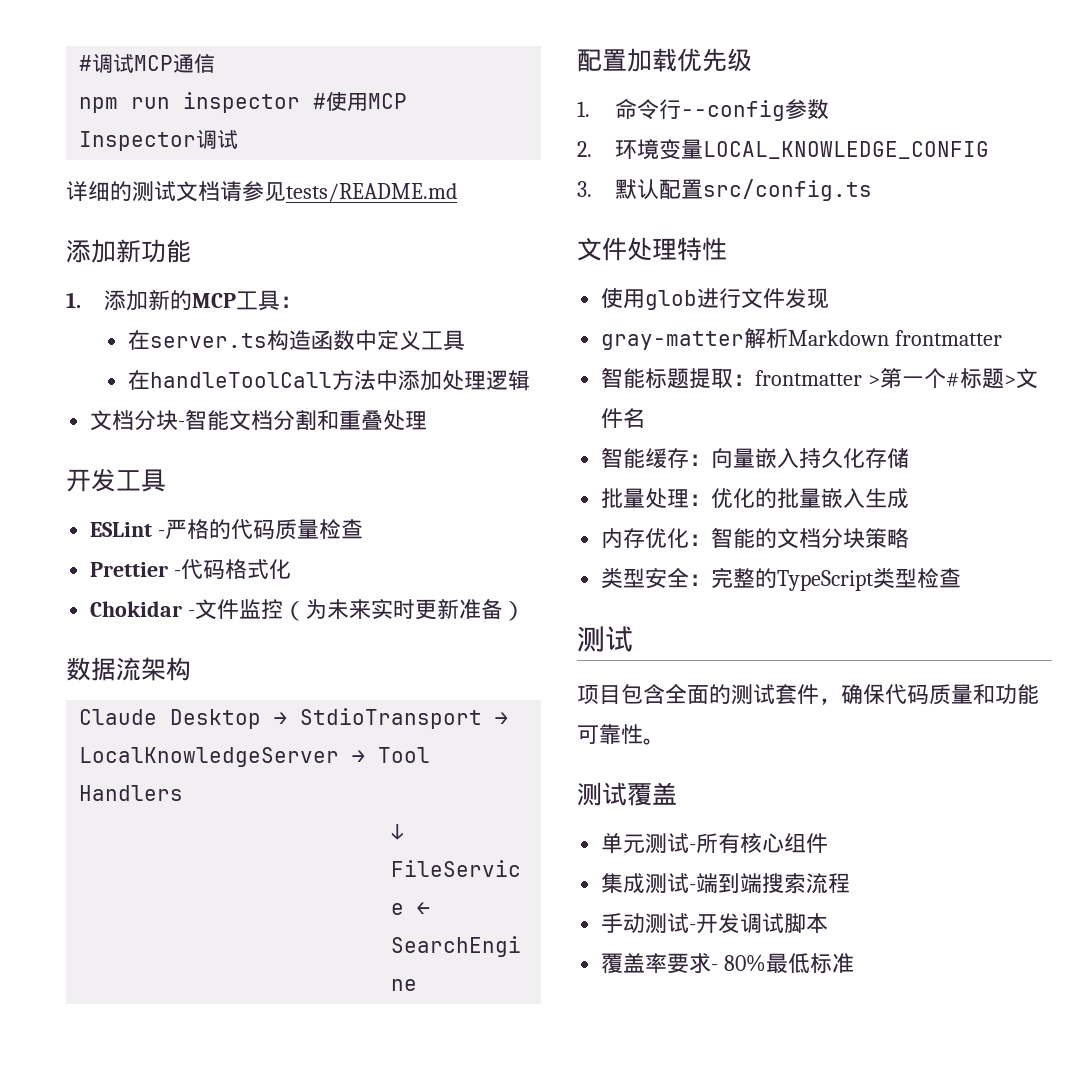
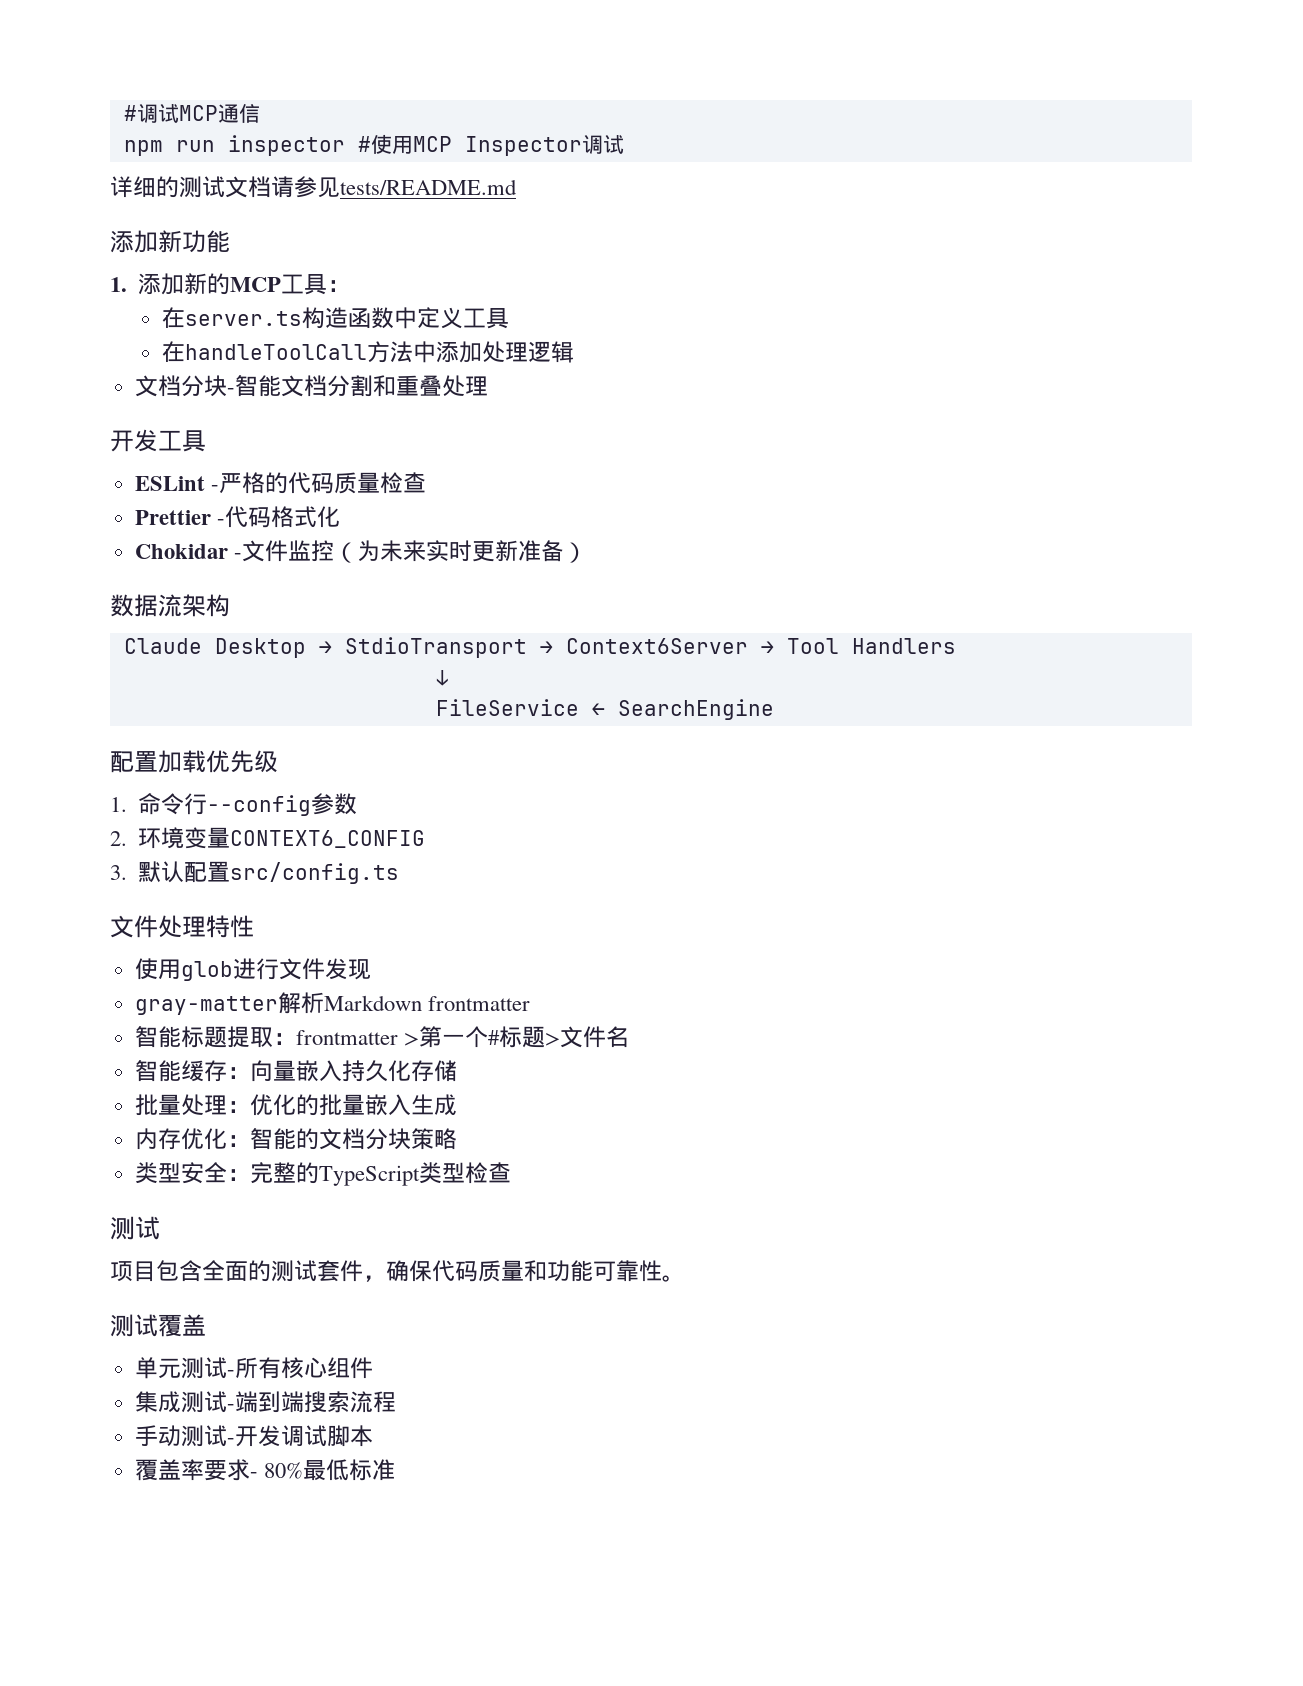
[79,747,340,767] LocalKnowledgeServer -> [565,638,748,654] Context6Server
[703,141,990,159] LOCAL_KNOWLEDGE_CONFIG -> [230,830,426,848] CONTEXT6_CONFIG

